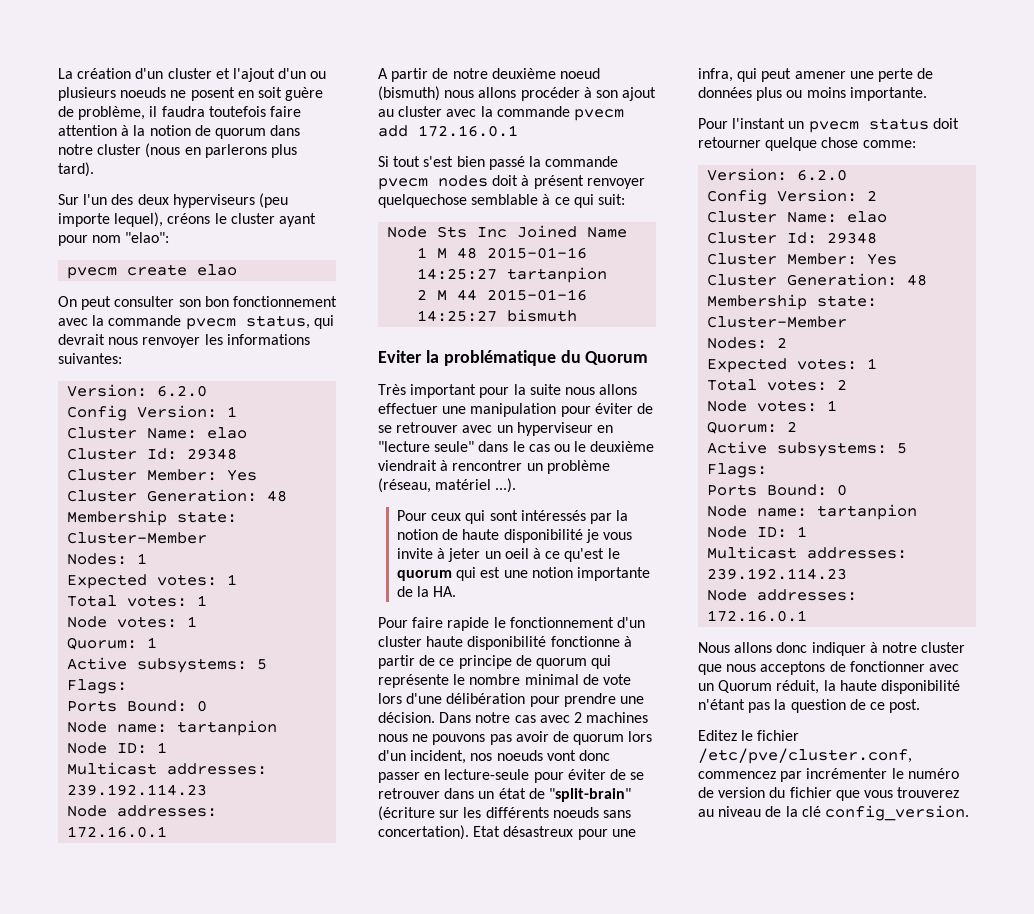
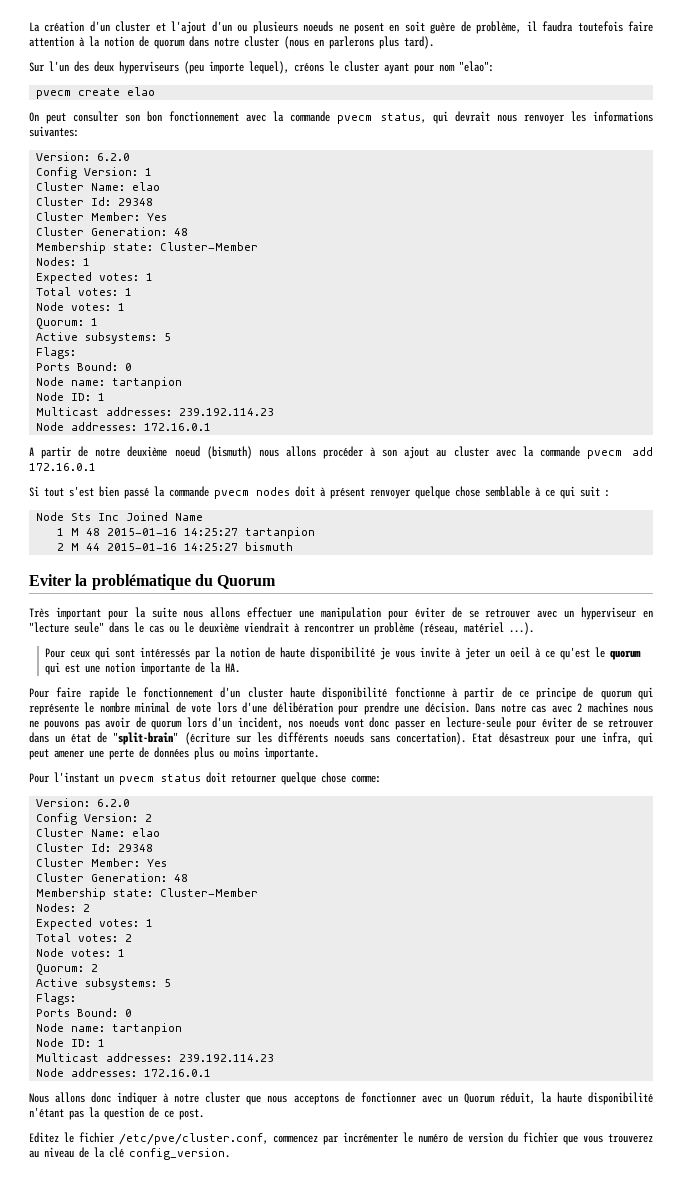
[378,194,467,208] quelquechose -> [415,486,480,499] quelque chose
[597,194,625,205] suit: -> [580,486,610,497] suit :

